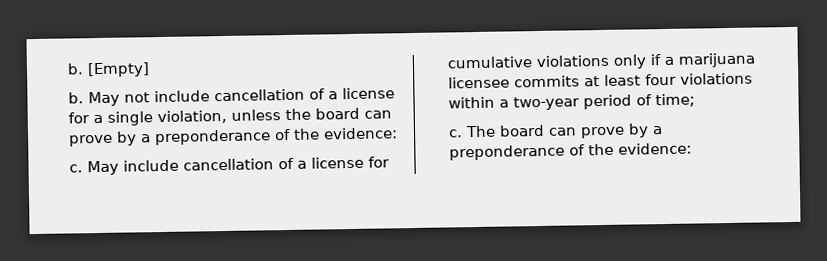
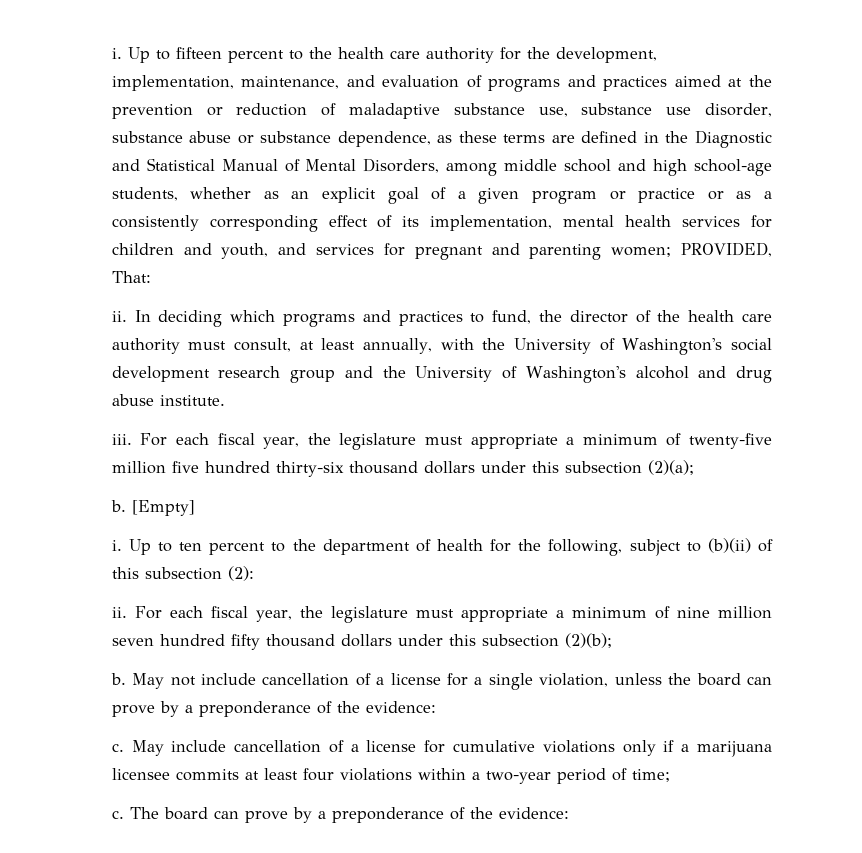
[66,62,150,78] b. [Empty] -> [111,47,657,63] [111,75,772,92] [111,103,773,119] [111,130,772,148] [111,158,773,176] [111,187,772,204] [111,215,772,232] [111,242,772,260] [111,271,151,283] [111,310,773,327] [111,338,772,355] [111,366,773,383] [111,394,225,406] [111,433,772,450] [111,460,694,477] [110,500,195,516] [111,538,774,556] [111,566,254,581] [111,606,772,623] [111,633,612,650] i. Up to fifteen percent to the health care authority for the development, implementation, maintenance, and evaluation of programs and practices aimed at the prevention or reduction of maladaptive substance use, substance use disorder, substance abuse or substance dependence, as these terms are defined in the Diagnostic and Statistical Manual of Mental Disorders, among middle school and high school-age students, whether as an explicit goal of a given program or practice or as a consistently corresponding effect of its implementation, mental health services for children and youth, and services for pregnant and parenting women; PROVIDED, That: // ii. In deciding which programs and practices to fund, the director of the health care authority must consult, at least annually, with the University of Washington's social development research group and the University of Washington's alcohol and drug abuse institute. // iii. For each fiscal year, the legislature must appropriate a minimum of twenty-five million five hundred thirty-six thousand dollars under this subsection (2)(a); // b. [Empty] // i. Up to ten percent to the department of health for the following, subject to (b)(ii) of this subsection (2): // ii. For each fiscal year, the legislature must appropriate a minimum of nine million seven hundred fifty thousand dollars under this subsection (2)(b);

